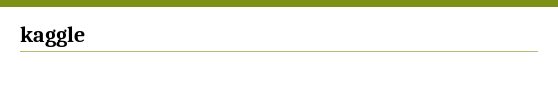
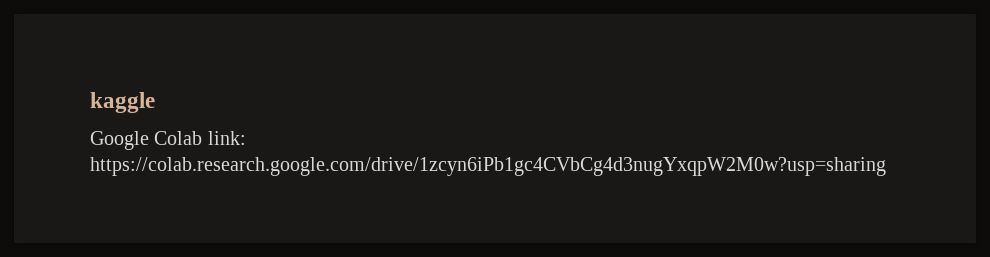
(85, 36) none -> [90,131,246,150] [90,157,886,176] // Google Colab link: https://colab.research.google.com/drive/1zcyn6iPb1gc4CVbCg4d3nugYxqpW2M0w?usp=sharing

